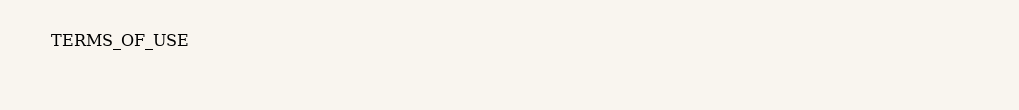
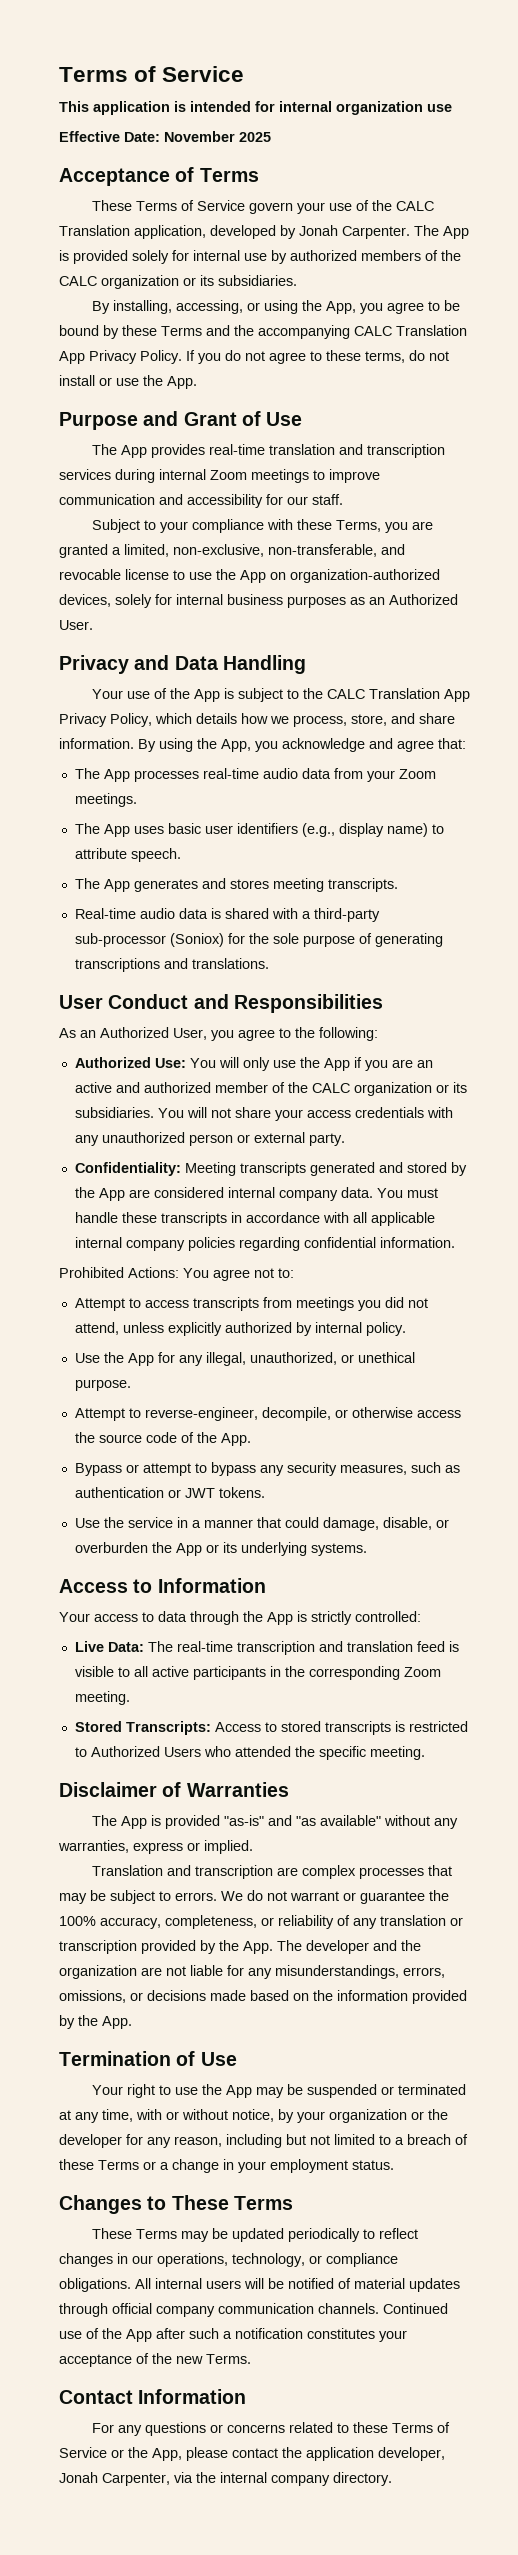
[51,34,189,50] TERMS_OF_USE -> [59,66,245,82] [59,101,452,115] [59,131,271,142] [59,167,259,186] [91,200,434,214] [59,225,469,239] [59,250,461,264] [59,275,297,289] [91,300,460,314] [59,325,467,339] [59,350,449,364] [59,375,197,389] [59,411,303,430] [91,444,445,458] [59,469,380,483] [59,494,343,508] [91,519,433,533] [59,544,405,558] [59,569,440,583] [59,594,458,608] [59,620,93,630] [59,655,306,674] [91,688,470,702] [59,713,455,727] [59,738,466,752] [74,768,436,782] [74,793,137,807] [74,823,444,837] [74,848,181,862] [74,878,398,892] [74,908,380,922] [74,933,443,947] [74,958,269,972] [59,994,383,1013] [59,1027,378,1041] [74,1057,433,1071] [74,1082,467,1096] [74,1107,453,1121] [74,1132,345,1146] [74,1162,467,1176] [74,1187,438,1201] [74,1212,435,1226] [74,1237,455,1251] [59,1267,294,1281] [74,1297,428,1311] [74,1322,406,1336] [74,1352,415,1366] [74,1379,131,1391] [74,1407,461,1421] [74,1432,251,1446] [74,1462,460,1476] [74,1487,265,1498] [74,1517,449,1531] [74,1542,367,1556] [59,1578,266,1593] [59,1611,421,1625] [74,1641,459,1655] [74,1666,441,1680] [74,1691,130,1705] [74,1721,468,1735] [74,1746,425,1760] [59,1782,289,1797] [91,1815,458,1829] [58,1840,253,1854] [91,1865,452,1879] [59,1890,449,1904] [59,1915,463,1929] [59,1940,421,1954] [59,1965,445,1979] [59,1990,467,2004] [59,2015,132,2029] [59,2051,237,2066] [91,2084,466,2098] [59,2109,448,2123] [59,2134,468,2148] [59,2159,394,2173] [59,2195,293,2214] [91,2228,418,2242] [59,2253,398,2267] [59,2278,460,2292] [59,2303,448,2317] [59,2328,407,2342] [59,2353,251,2367] [59,2389,247,2404] [91,2422,450,2436] [59,2447,445,2461] [59,2472,392,2486] Terms of Service // This application is intended for internal organization use // Effective Date: November 2025 // Acceptance of Terms // These Terms of Service govern your use of the CALC Translation application, developed by Jonah Carpenter. The App is provided solely for internal use by authorized members of the CALC organization or its subsidiaries. // By installing, accessing, or using the App, you agree to be bound by these Terms and the accompanying CALC Translation App Privacy Policy. If you do not agree to these terms, do not install or use the App. // Purpose and Grant of Use // The App provides real-time translation and transcription services during internal Zoom meetings to improve communication and accessibility for our staff. // Subject to your compliance with these Terms, you are granted a limited, non-exclusive, non-transferable, and revocable license to use the App on organization-authorized devices, solely for internal business purposes as an Authorized User. // Privacy and Data Handling // Your use of the App is subject to the CALC Translation App Privacy Policy, which details how we process, store, and share information. By using the App, you acknowledge and agree that: // The App processes real-time audio data from your Zoom meetings. // The App uses basic user identifiers (e.g., display name) to attribute speech. // The App generates and stores meeting transcripts. // Real-time audio data is shared with a third-party sub-processor (Soniox) for the sole purpose of generating transcriptions and translations. // User Conduct and Responsibilities // As an Authorized User, you agree to the following: // Authorized Use: You will only use the App if you are an active and authorized member of the CALC organization or its subsidiaries. You will not share your access credentials with any unauthorized person or external party. // Confidentiality: Meeting transcripts generated and stored by the App are considered internal company data. You must handle these transcripts in accordance with all applicable internal company policies regarding confidential information. // Prohibited Actions: You agree not to: // Attempt to access transcripts from meetings you did not attend, unless explicitly authorized by internal policy. // Use the App for any illegal, unauthorized, or unethical purpose. // Attempt to reverse-engineer, decompile, or otherwise access the source code of the App. // Bypass or attempt to bypass any security measures, such as authentication or JWT tokens. // Use the service in a manner that could damage, disable, or overburden the App or its underlying systems. // Access to Information // Your access to data through the App is strictly controlled: // Live Data: The real-time transcription and translation feed is visible to all active participants in the corresponding Zoom meeting. // Stored Transcripts: Access to stored transcripts is restricted to Authorized Users who attended the specific meeting. // Disclaimer of Warranties // The App is provided "as-is" and "as available" without any warranties, express or implied. // Translation and transcription are complex processes that may be subject to errors. We do not warrant or guarantee the 100% accuracy, completeness, or reliability of any translation or transcription provided by the App. The developer and the organization are not liable for any misunderstandings, errors, omissions, or decisions made based on the information provided by the App. // Termination of Use // Your right to use the App may be suspended or terminated at any time, with or without notice, by your organization or the developer for any reason, including but not limited to a breach of these Terms or a change in your employment status. // Changes to These Terms // These Terms may be updated periodically to reflect changes in our operations, technology, or compliance obligations. All internal users will be notified of material updates through official company communication channels. Continued use of the App after such a notification constitutes your acceptance of the new Terms. // Contact Information // For any questions or concerns related to these Terms of Service or the App, please contact the application developer, Jonah Carpenter, via the internal company directory.

